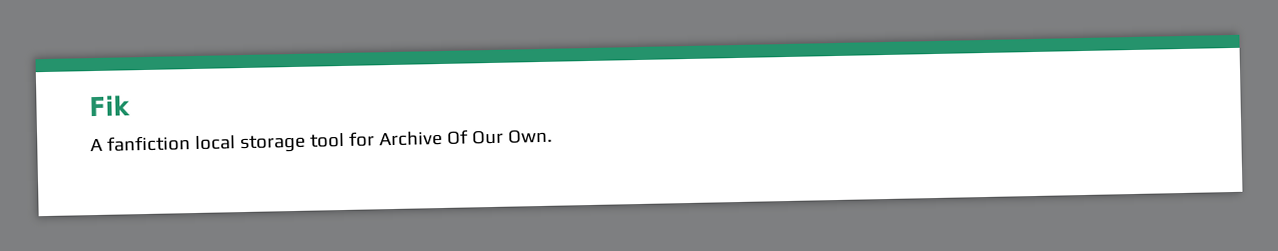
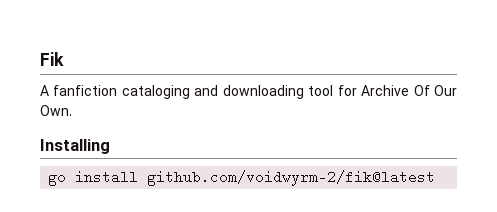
[194,134,306,154] local storage -> [121,85,304,99] cataloging and downloading
(553, 136) none -> [40,139,110,154] [48,170,436,186] // Installing // go install github.com/voidwyrm-2/fik@latest

